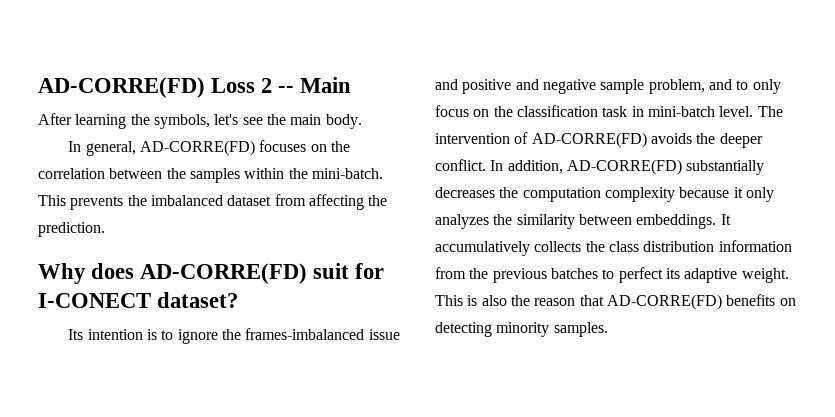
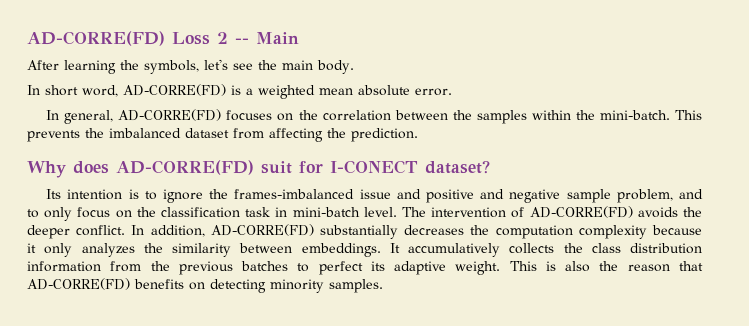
(362, 121) none -> [27,84,452,99] // In short word, AD-CORRE(FD) is a weighted mean absolute error.

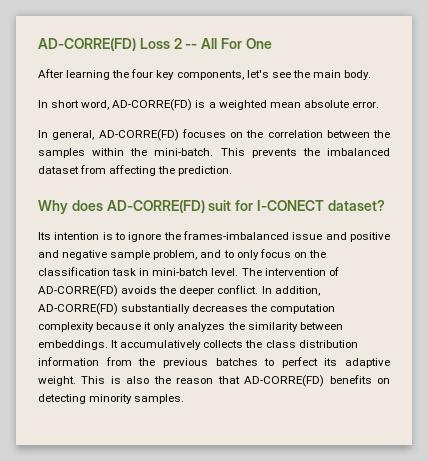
[256,32,299,44] Main -> [201,38,272,49] All For One
[144,60,199,74] symbols, -> [131,69,244,80] four key components,

